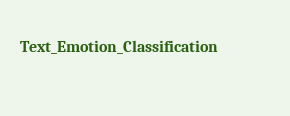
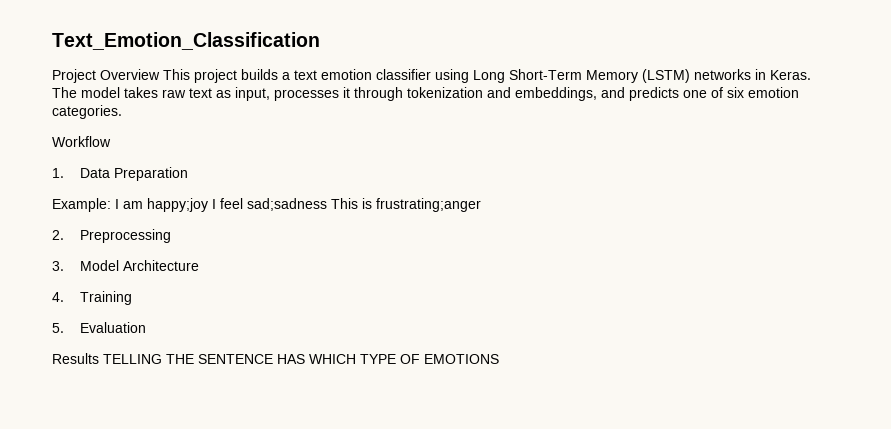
(218, 47) none -> [52,69,811,83] [52,87,799,101] [52,105,122,119] [52,136,111,147] [52,167,188,181] [52,198,481,212] [52,229,171,243] [52,260,199,271] [52,291,132,305] [52,322,146,333] [52,353,499,364] // Project Overview This project builds a text emotion classifier using Long Short-Term Memory (LSTM) networks in Keras. The model takes raw text as input, processes it through tokenization and embeddings, and predicts one of six emotion categories. // Workflow // 1. Data Preparation // Example: I am happy;joy I feel sad;sadness This is frustrating;anger // 2. Preprocessing // 3. Model Architecture // 4. Training // 5. Evaluation // Results TELLING THE SENTENCE HAS WHICH TYPE OF EMOTIONS

